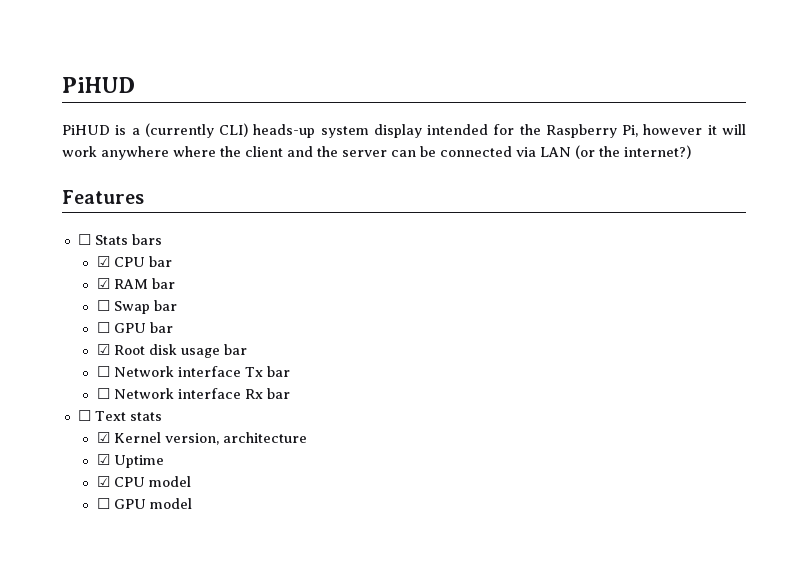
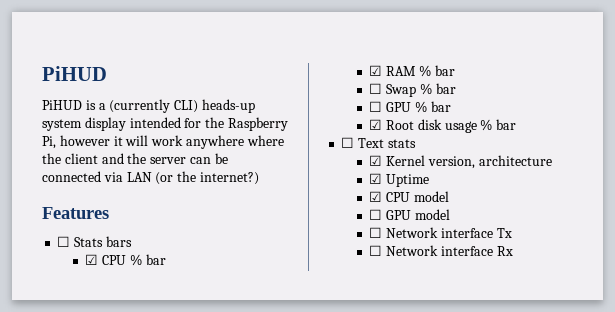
(145, 262) none -> [129,254,142,266] %
(148, 284) none -> [418,65,431,77] %
(150, 307) none -> [419,83,432,95] %
(146, 328) none -> [414,101,427,113] %
[223,344,247,355] [96,366,290,377] [96,388,263,399] bar // ☐ Network interface Tx bar // ☐ Network interface Rx -> [480,119,493,131] %
(192, 503) none -> [369,227,512,238] [369,245,513,256] // ☐ Network interface Tx // ☐ Network interface Rx

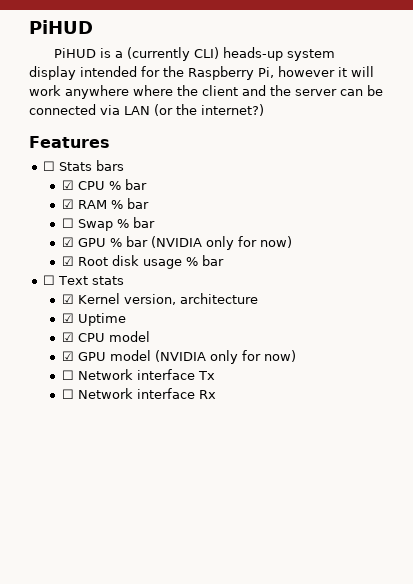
[369,101,383,112] ☐ -> [61,237,74,247] ☑
(451, 106) none -> [150,236,292,250] (NVIDIA only for now)
[369,209,383,220] ☐ -> [61,351,74,361] ☑
(450, 214) none -> [154,350,296,364] (NVIDIA only for now)

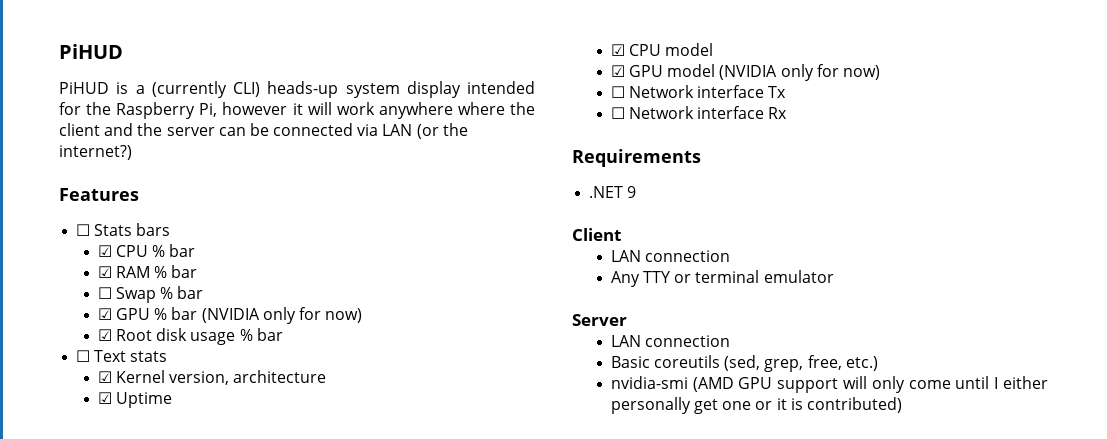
(216, 394) none -> [572,149,701,167] [589,186,637,198] [572,228,621,241] [610,250,731,262] [610,270,834,287] [572,314,627,326] [610,335,731,347] [610,355,878,372] [610,376,1048,393] [610,397,902,414] // Requirements // .NET 9 // Client // LAN connection // Any TTY or terminal emulator // Server // LAN connection // Basic coreutils (sed, grep, free, etc.) // nvidia-smi (AMD GPU support will only come until I either personally get one or it is contributed)

